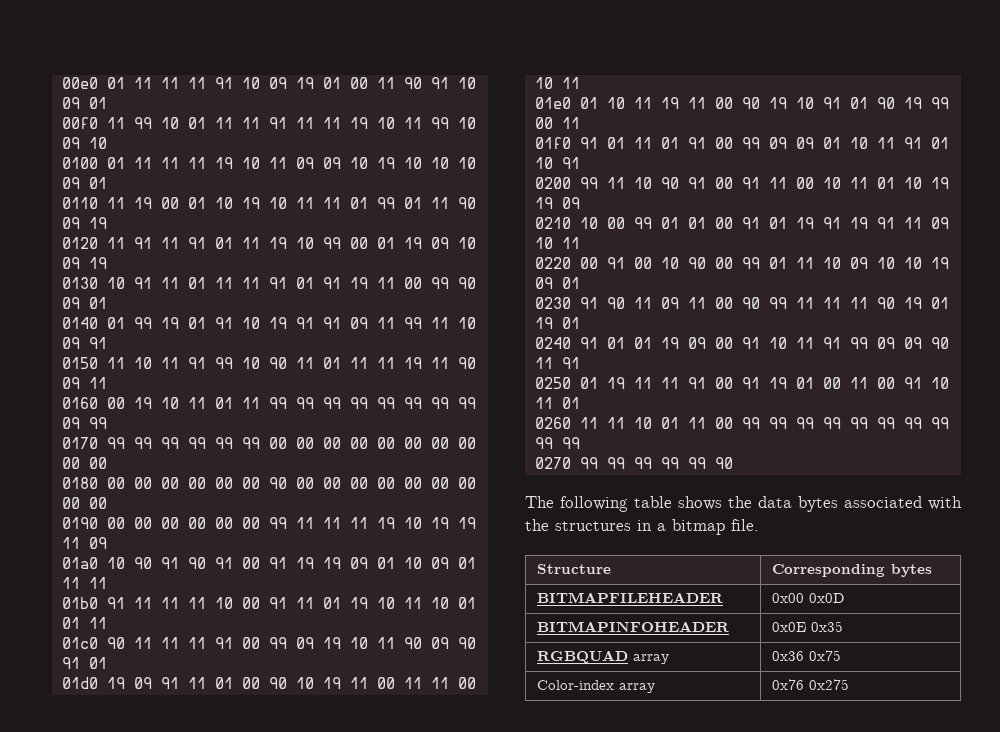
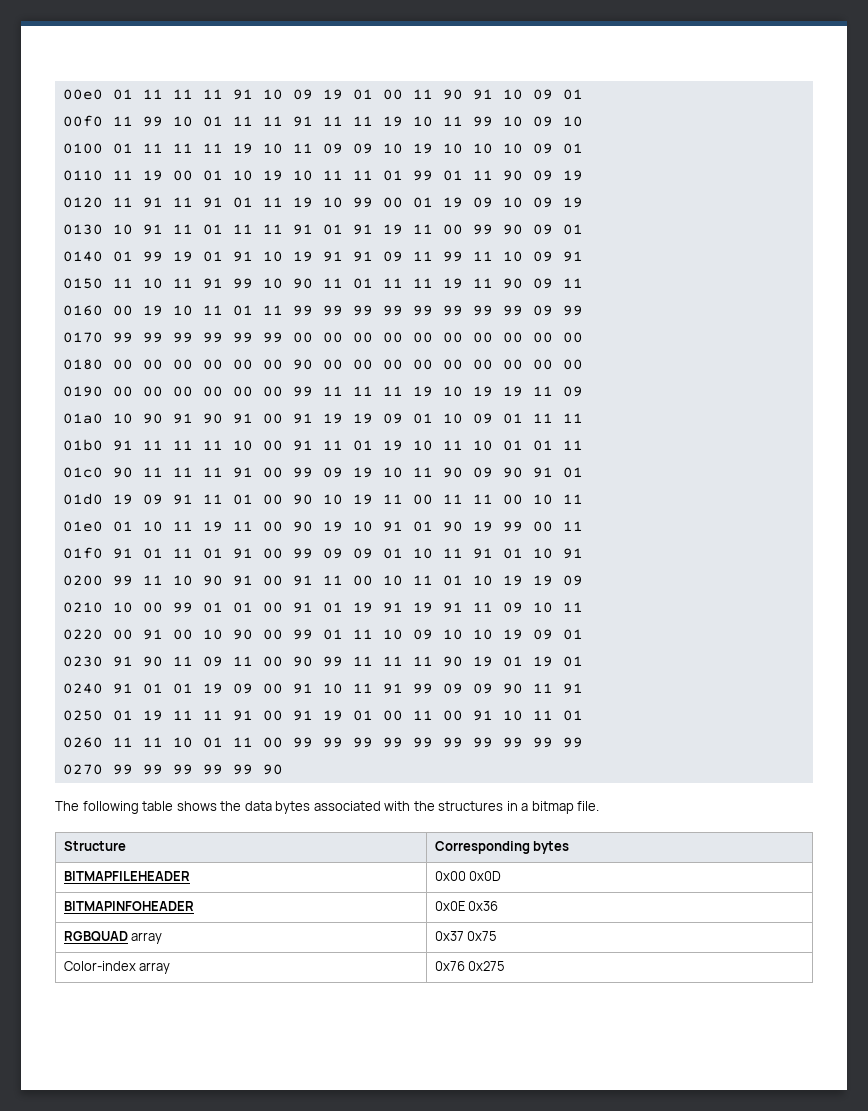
[810,621,843,632] 0x35 -> [468,901,499,911] 0x36
[771,651,804,661] 0x36 -> [434,931,464,941] 0x37

